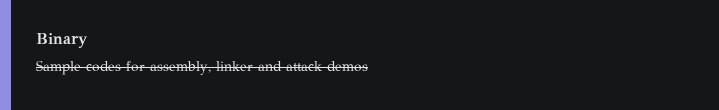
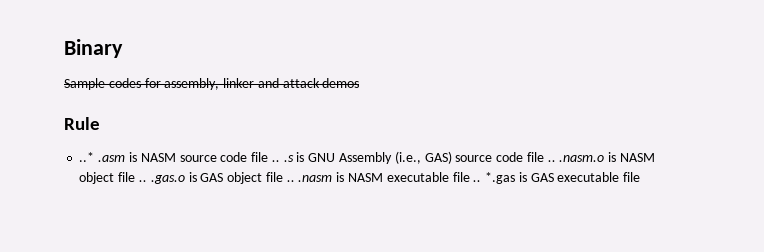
(368, 66) none -> [64,117,100,130] [79,151,655,164] [79,172,641,184] // Rule // ..* .asm is NASM source code file .. .s is GNU Assembly (i.e., GAS) source code file .. .nasm.o is NASM object file .. .gas.o is GAS object file .. .nasm is NASM executable file .. *.gas is GAS executable file

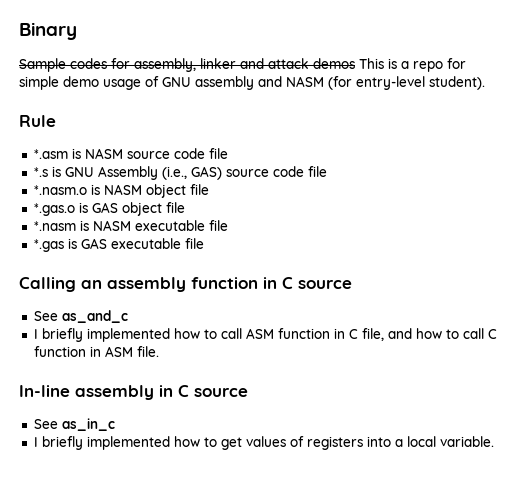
(360, 83) none -> [359,58,466,72] [19,76,485,90] This is a repo for simple demo usage of GNU assembly and NASM (for entry-level student).
[79,152,126,162] ..* .asm -> [33,149,68,159] *.asm
[271,155,294,162] .. .s -> [33,167,48,177] // *.s
[547,155,605,162] .. .nasm.o -> [33,185,87,195] // *.nasm.o
[138,175,185,184] .. .gas.o -> [33,203,75,216] // *.gas.o
[286,175,333,182] .. .nasm -> [33,221,76,231] // *.nasm
[473,180,482,182] .. -> (228, 225) //
(641, 177) none -> [19,277,352,292] [33,310,128,323] [33,328,497,342] [33,346,159,357] [19,385,248,400] [33,418,115,431] [33,436,494,450] // Calling an assembly function in C source // See as_and_c // I briefly implemented how to call ASM function in C file, and how to call C function in ASM file. // In-line assembly in C source // See as_in_c // I briefly implemented how to get values of registers into a local variable.

